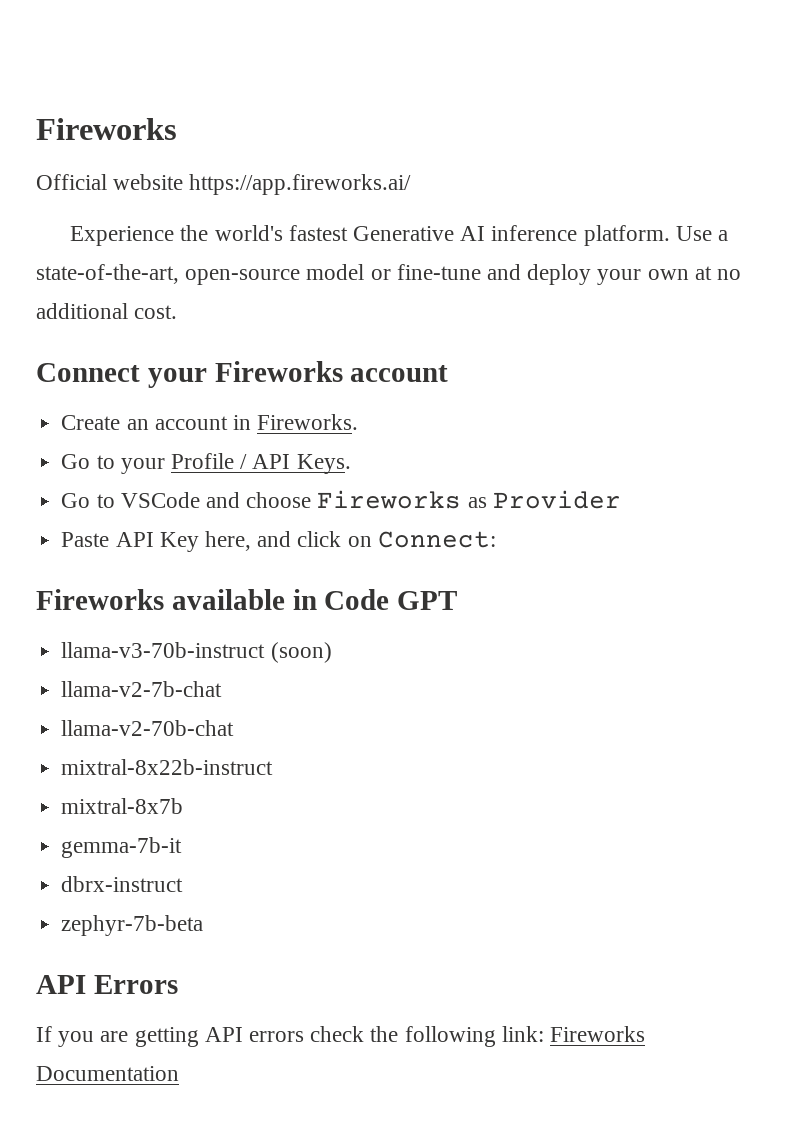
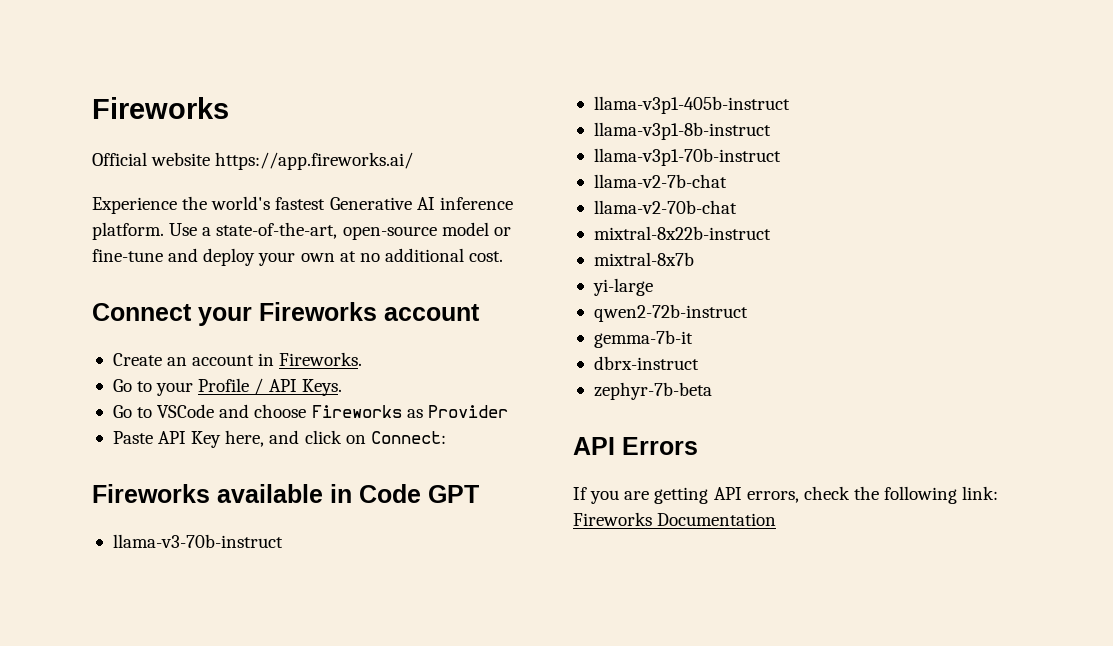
[270,642,332,663] (soon) -> [593,96,790,114] [593,122,771,140] [593,148,781,166] // llama-v3p1-405b-instruct // llama-v3p1-8b-instruct // llama-v3p1-70b-instruct
(184, 806) none -> [592,278,653,296] [593,304,748,322] // yi-large // qwen2-72b-instruct
[249,1031,305,1042] errors -> [746,491,799,503] errors,

